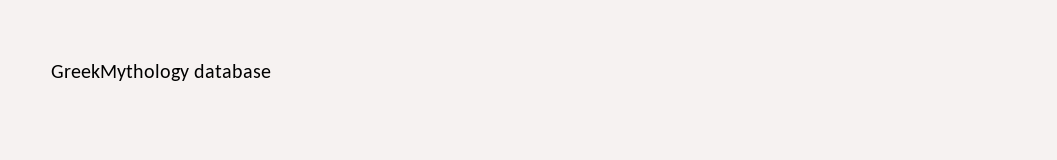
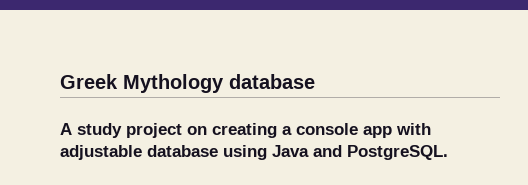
[51,64,272,81] GreekMythology database -> [60,74,315,93] [60,123,431,138] [60,145,448,160] Greek Mythology database // A study project on creating a console app with adjustable database using Java and PostgreSQL.

